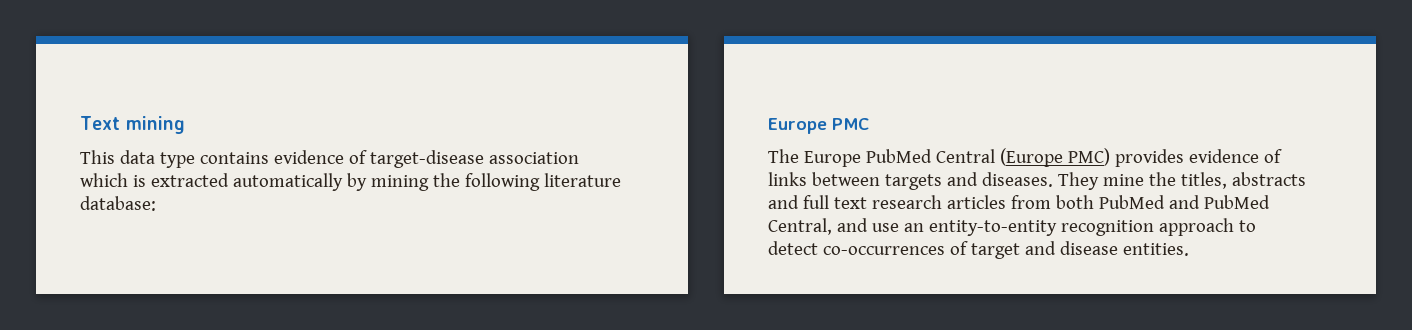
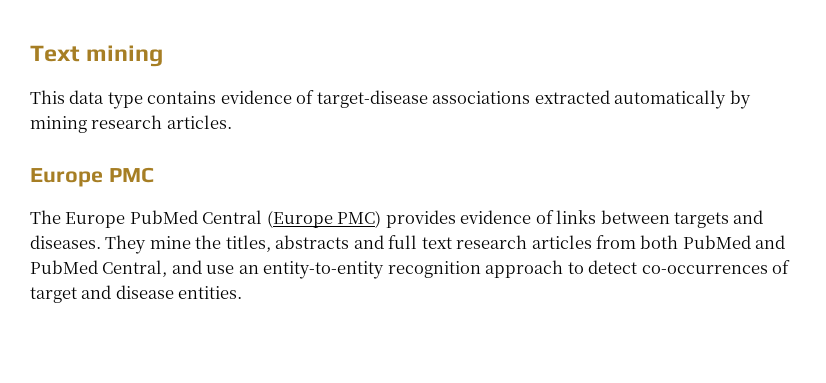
[488,152,579,164] [80,173,146,187] association which is -> [432,91,531,104] associations
[432,173,621,191] [80,196,156,211] the following literature database: -> [91,115,232,129] research articles.

